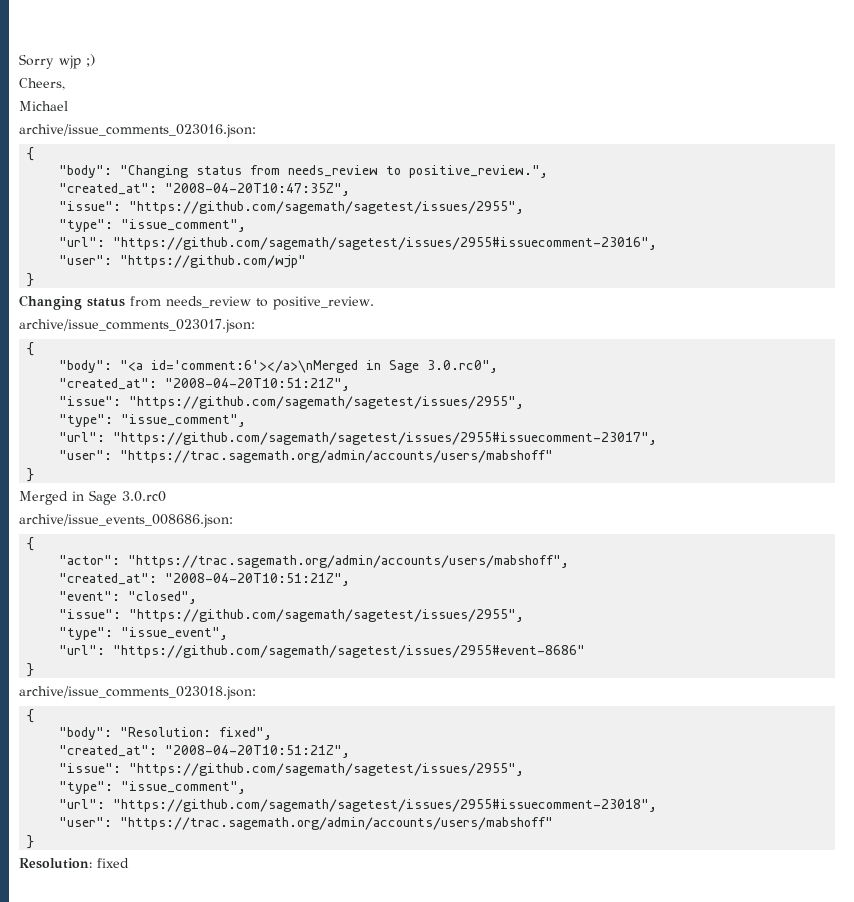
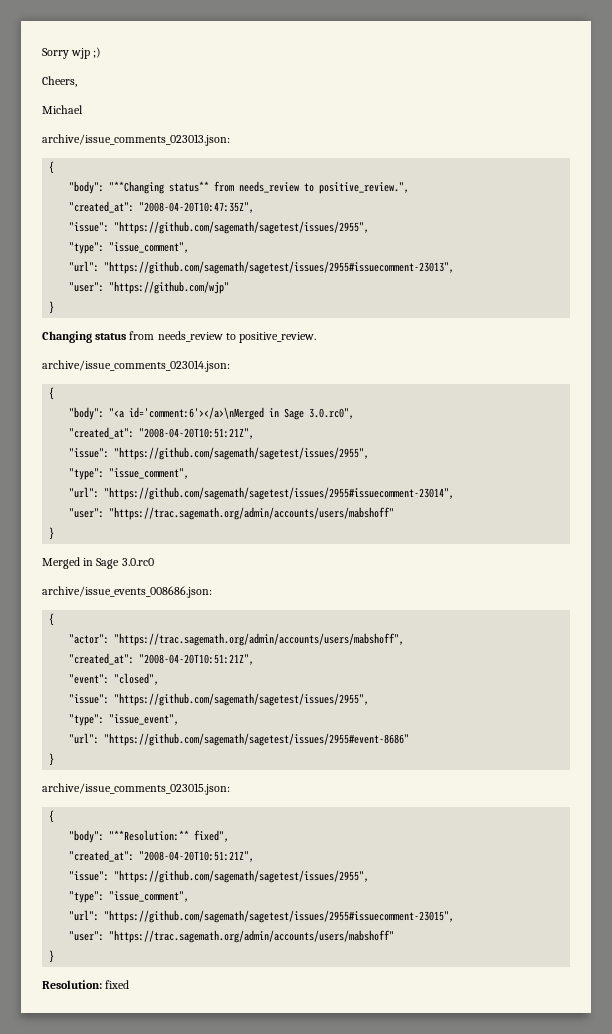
[19,124,256,138] [27,147,35,161] [59,165,243,178] archive/issue_comments_023016.json: // { // "body": "Changing status -> [42,134,230,146] [49,161,55,174] [69,181,210,194] archive/issue_comments_023013.json: // { // "body": "**Changing status**
[113,237,658,250] "https://github.com/sagemath/sagetest/issues/2955#issuecomment-23016", -> [104,261,455,274] "https://github.com/sagemath/sagetest/issues/2955#issuecomment-23013",
[19,319,255,333] archive/issue_comments_023017.json: -> [42,360,230,372] archive/issue_comments_023014.json:
[113,432,658,445] "https://github.com/sagemath/sagetest/issues/2955#issuecomment-23017", -> [104,487,455,500] "https://github.com/sagemath/sagetest/issues/2955#issuecomment-23014",
[19,686,256,700] [27,709,35,723] [59,727,212,740] archive/issue_comments_023018.json: // { // "body": "Resolution: -> [42,783,230,795] [49,810,55,823] [69,830,190,843] archive/issue_comments_023015.json: // { // "body": "**Resolution:**
[113,799,658,812] "https://github.com/sagemath/sagetest/issues/2955#issuecomment-23018", -> [104,910,455,923] "https://github.com/sagemath/sagetest/issues/2955#issuecomment-23015",

